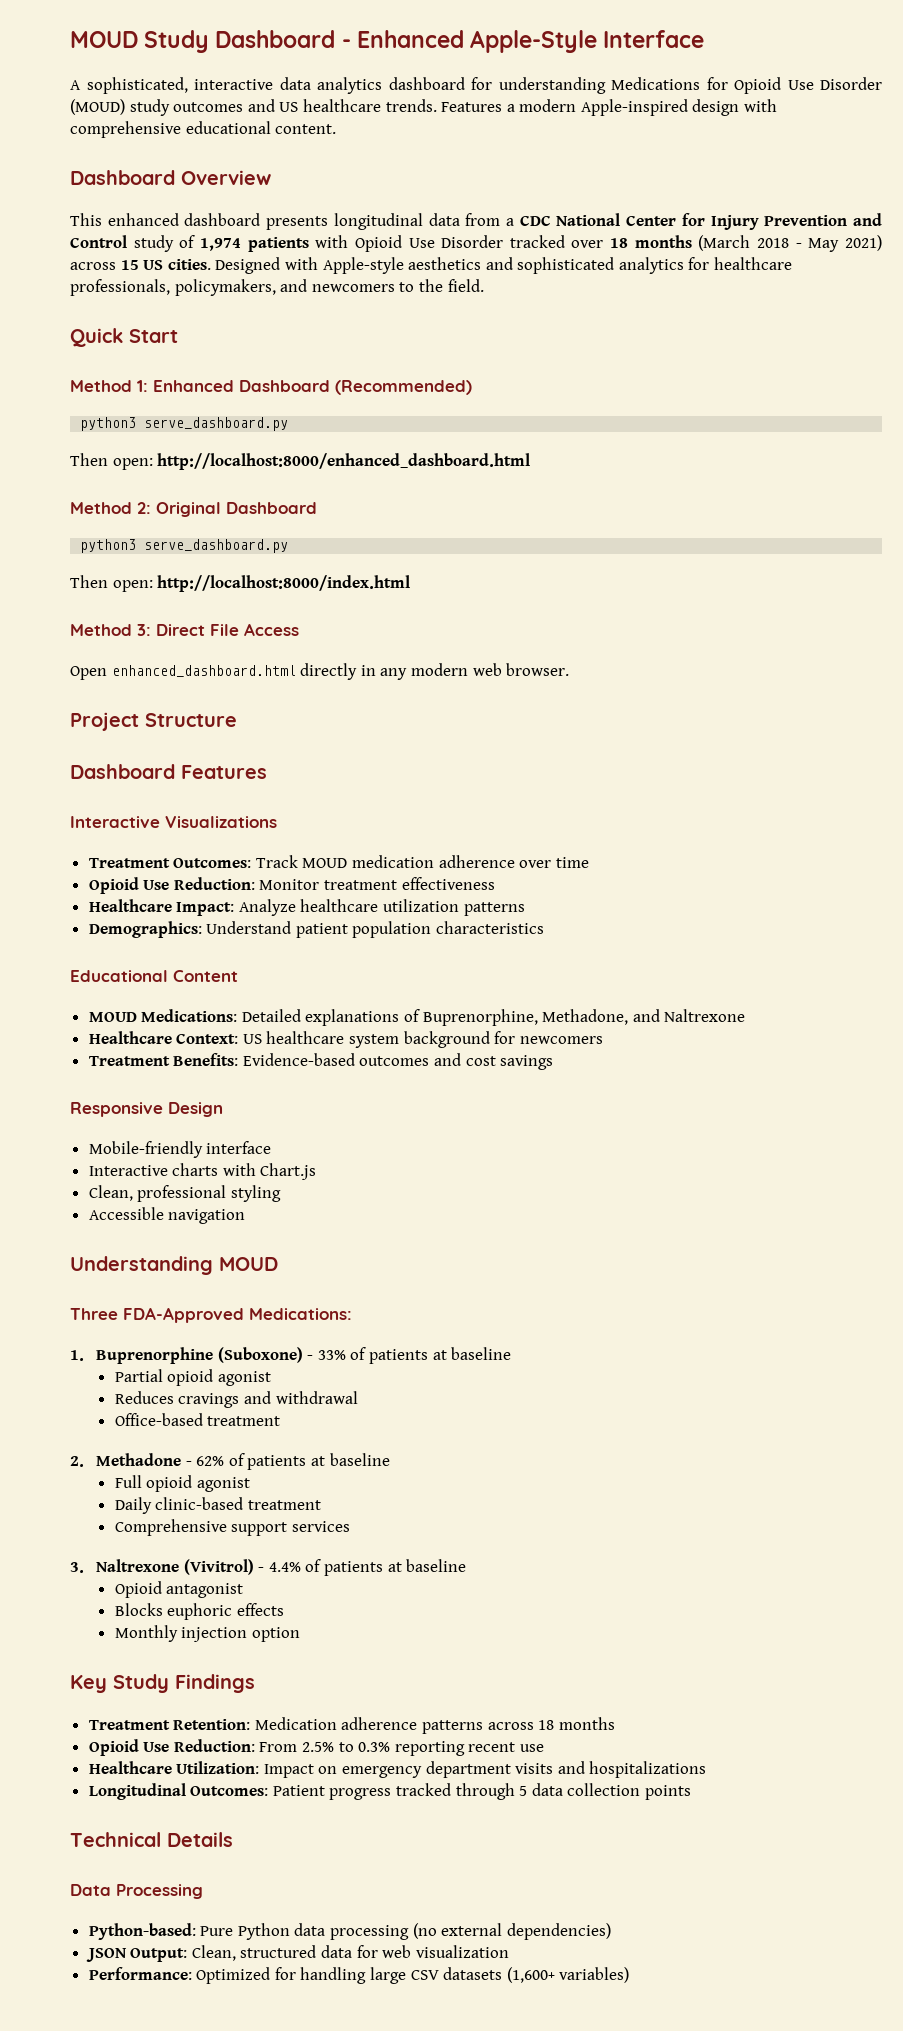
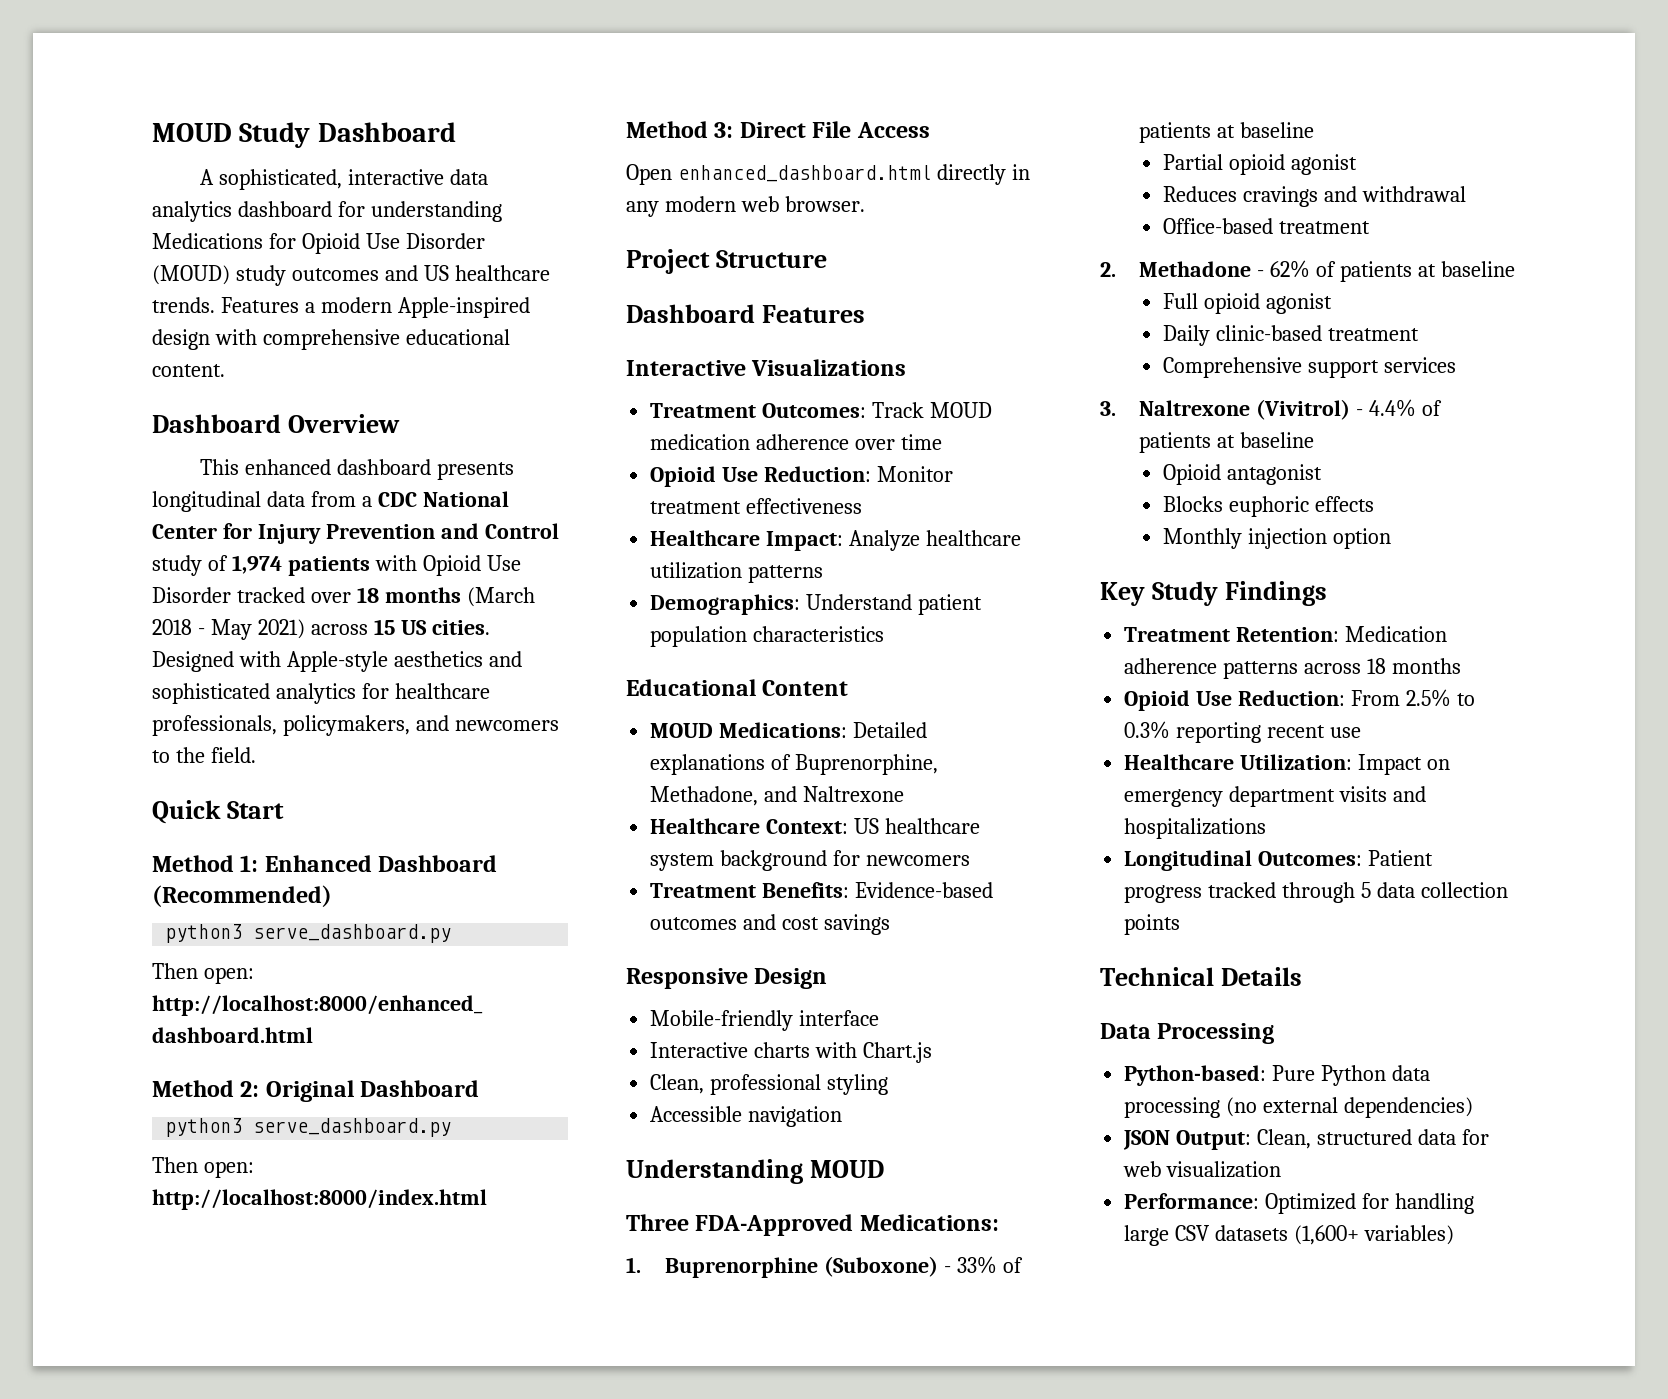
[341,30,705,53] - Enhanced Apple-Style Interface -> (456, 132) none

